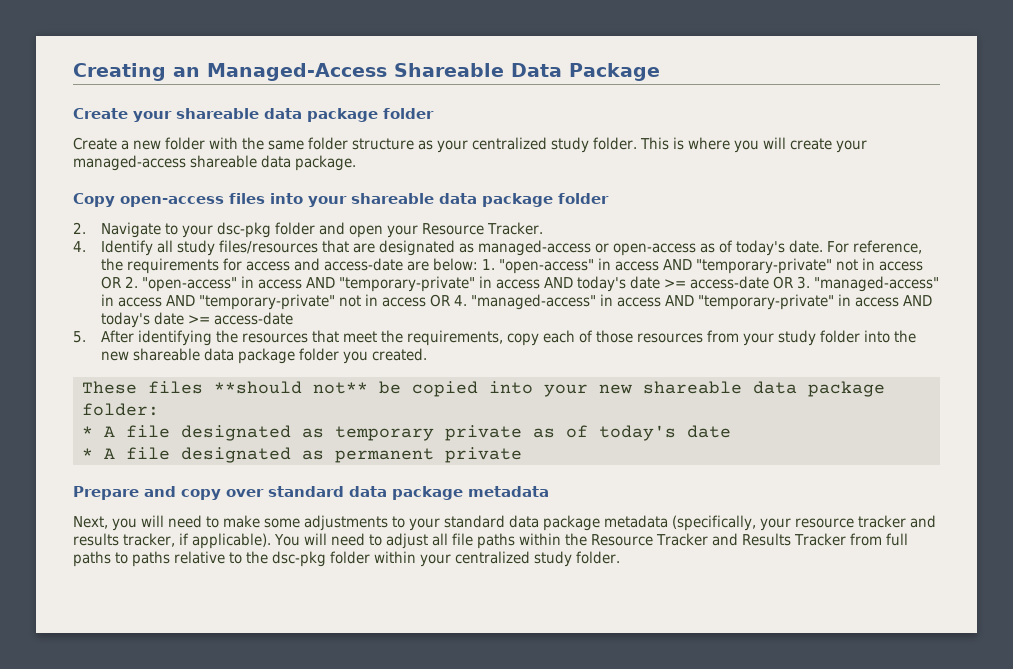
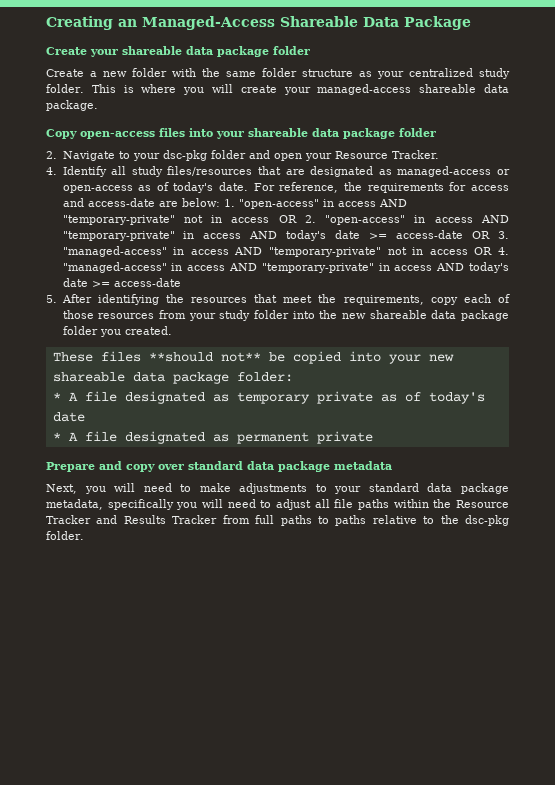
[264,518,300,528] some -> (231, 487) none
[604,515,936,531] [73,533,300,549] metadata (specifically, your resource tracker and results tracker, if applicable). You -> [46,499,198,510] metadata, specifically you
[330,551,572,567] folder within your centralized study -> (510, 520) none

